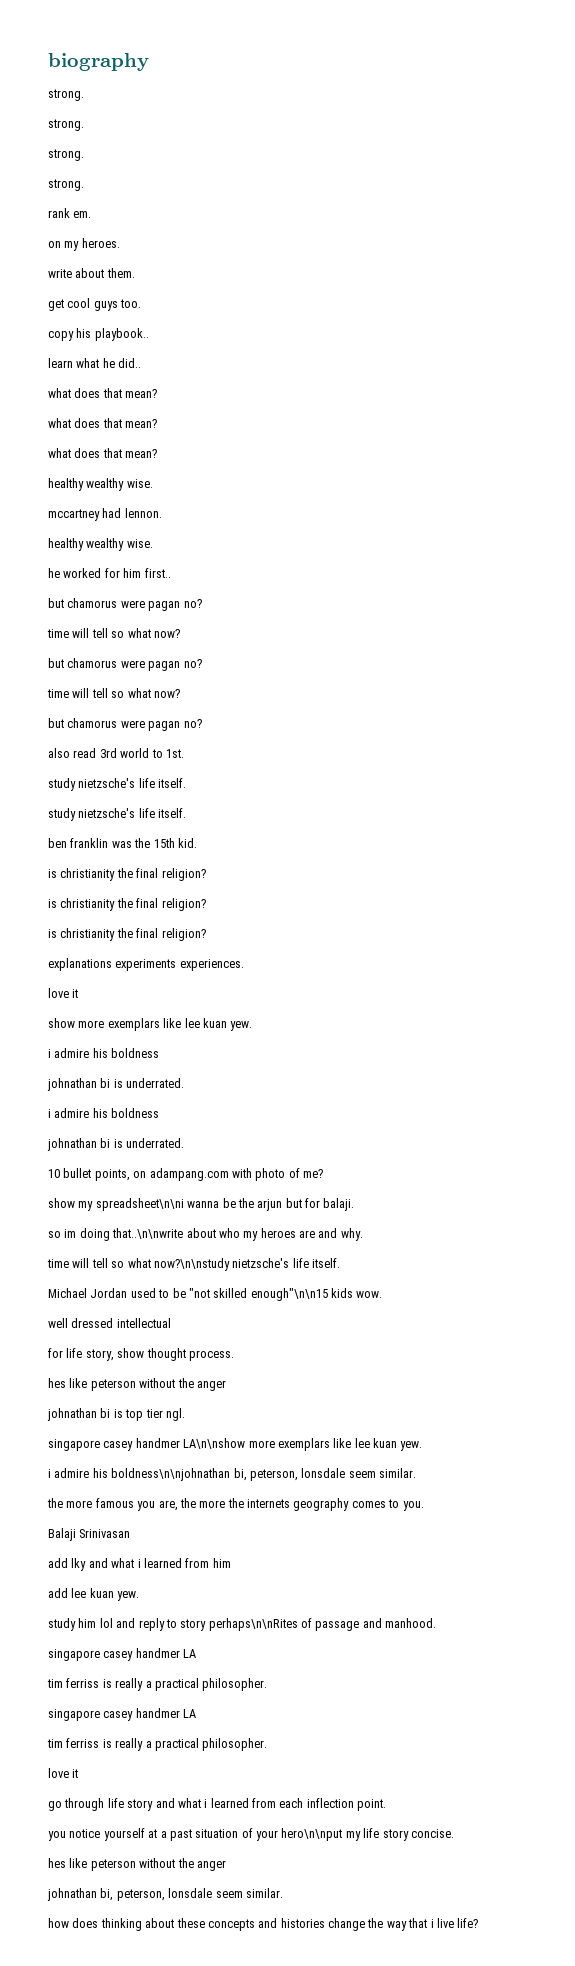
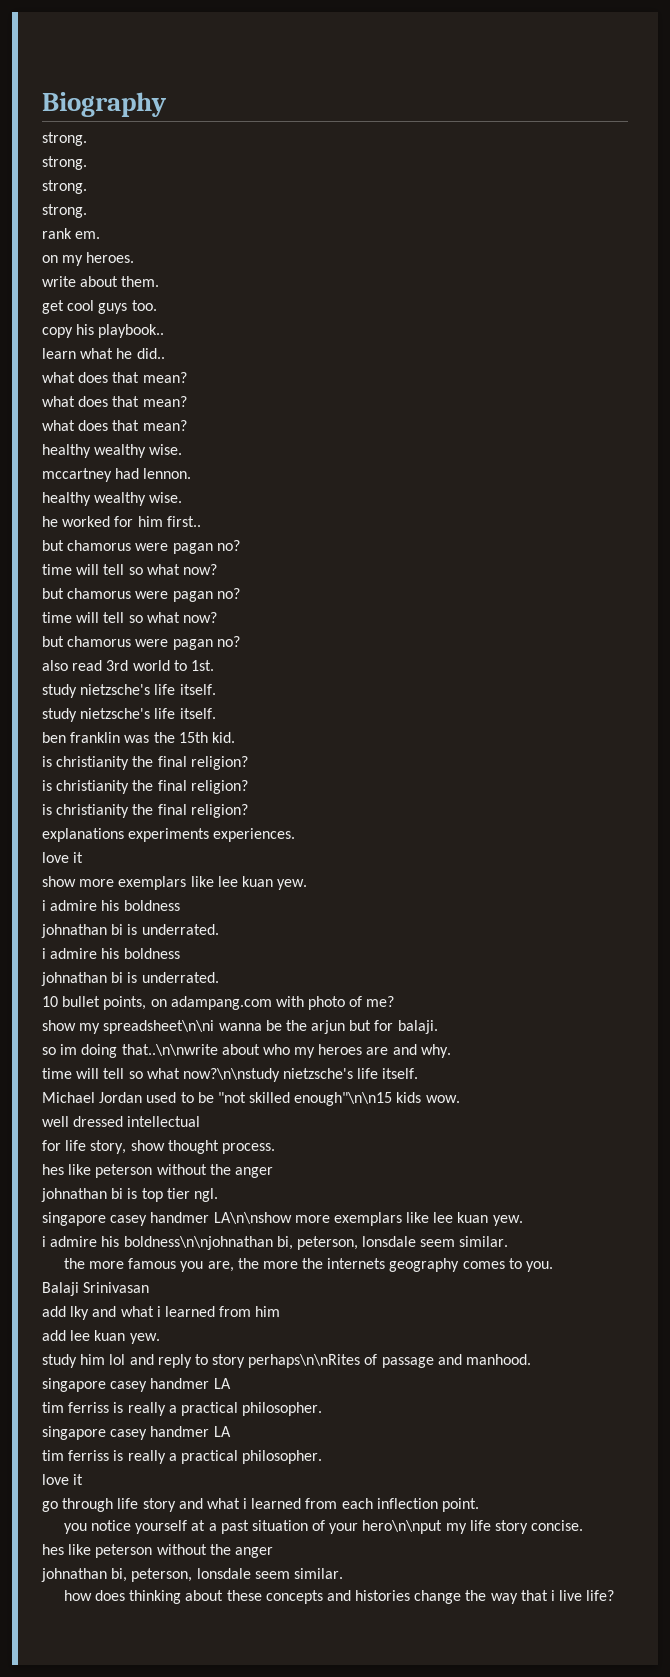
[48,53,149,71] biography -> [42,92,167,117] Biography

